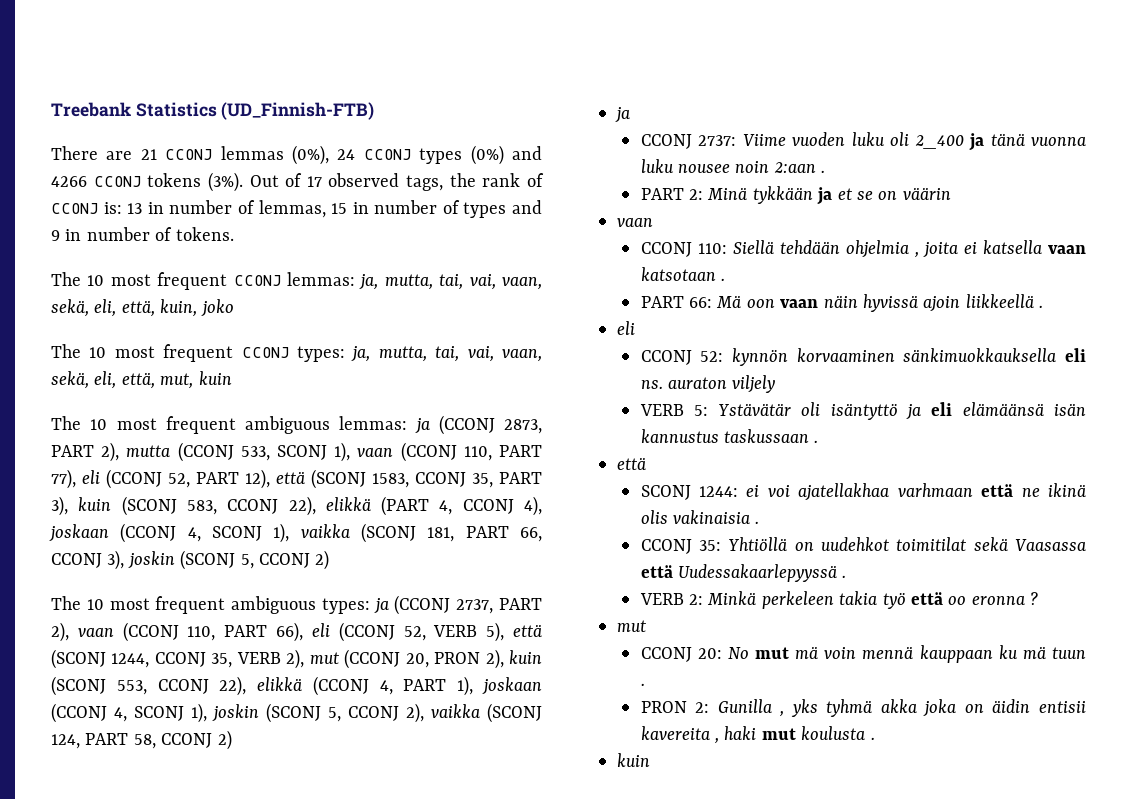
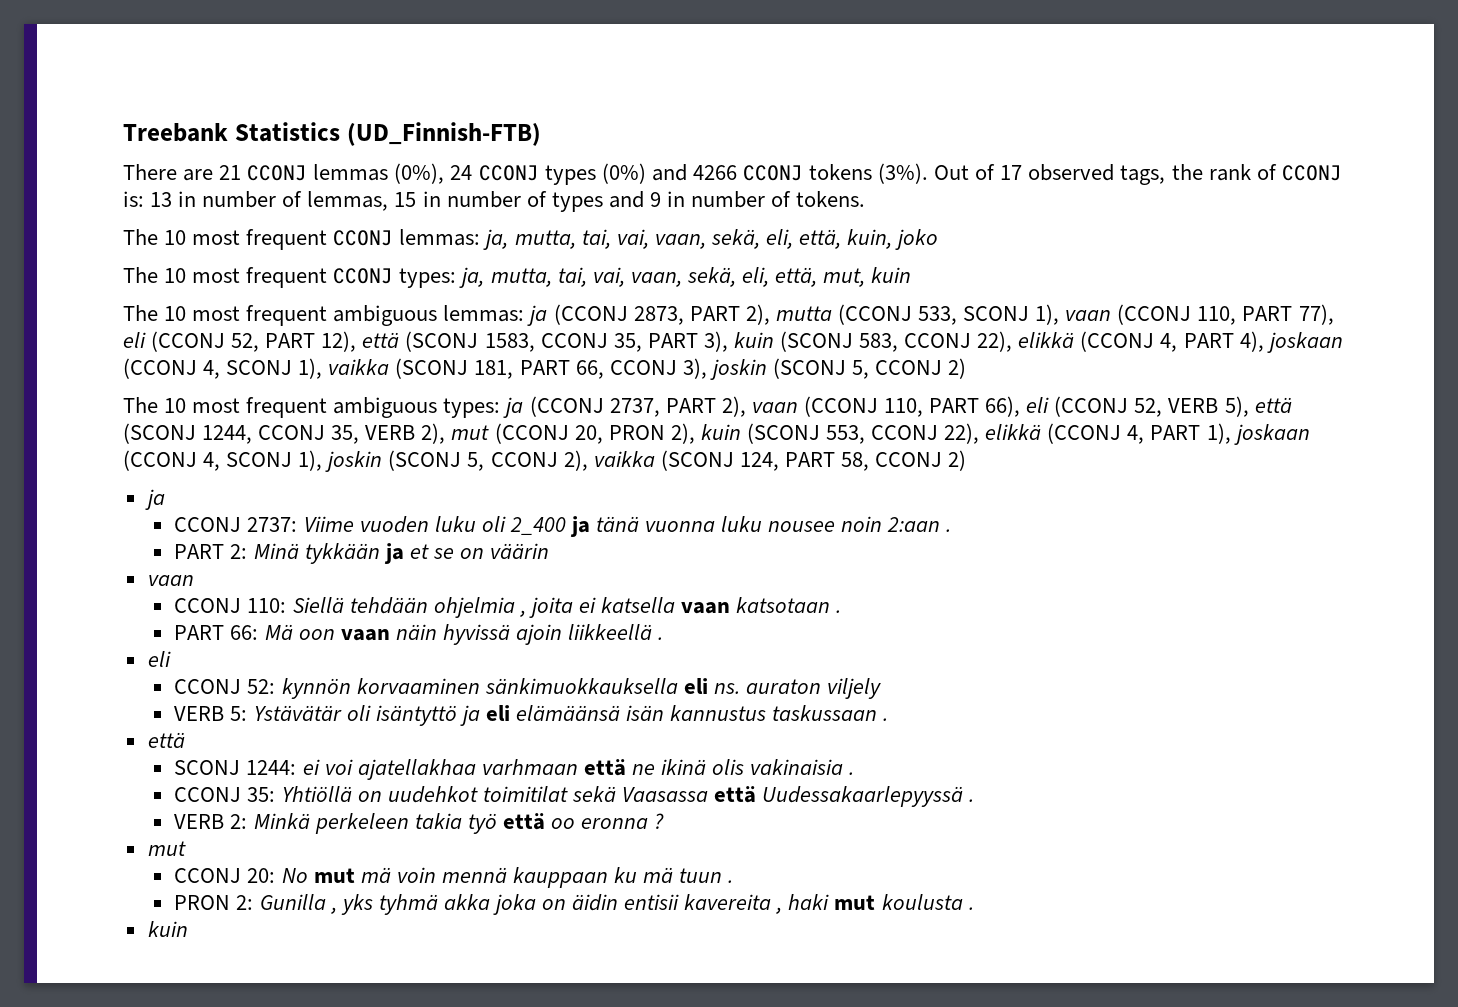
[381,496,514,516] (PART 4, CCONJ -> [1080,331,1234,352] (CCONJ 4, PART

